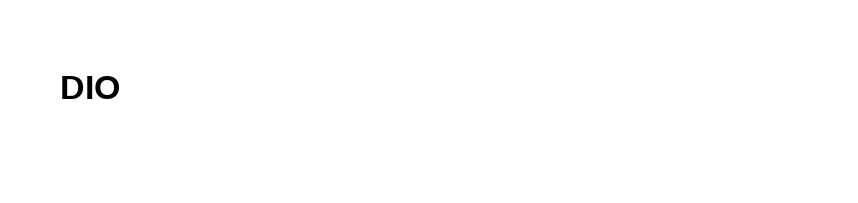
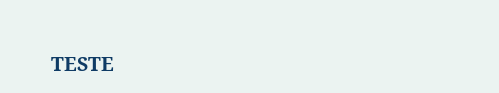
[60,76,120,99] DIO -> [51,57,114,71] TESTE

